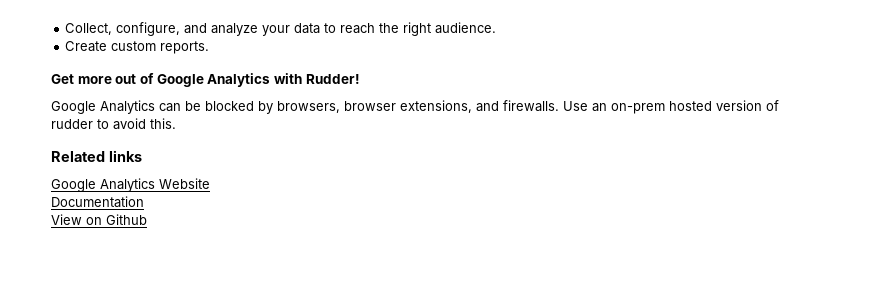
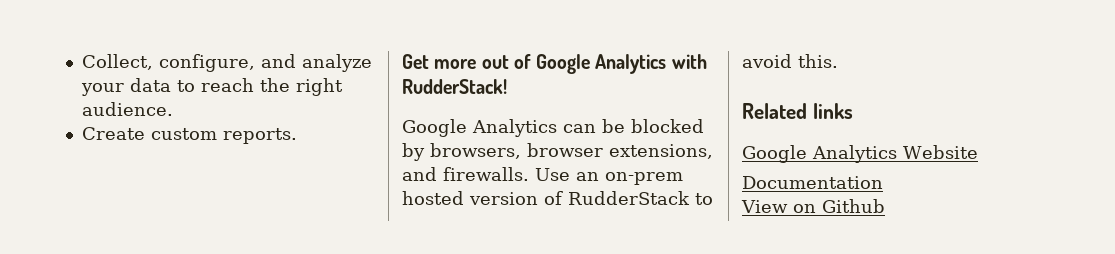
[305,74,360,84] Rudder! -> [402,79,507,94] RudderStack!
[51,119,93,129] rudder -> [568,191,690,205] RudderStack

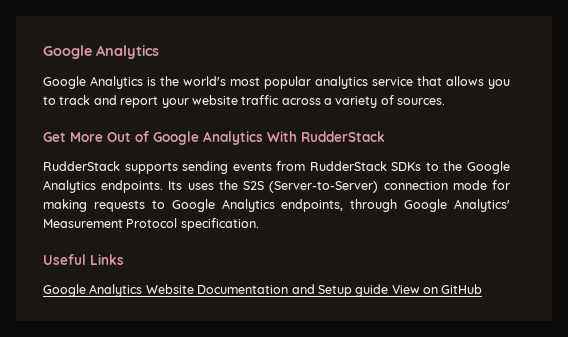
[81,54,372,72] [80,78,343,96] [81,102,173,116] [81,127,297,144] Collect, configure, and analyze your data to reach the right audience. // Create custom reports. -> [43,45,159,59] [43,76,510,89] [43,95,446,108] Google Analytics // Google Analytics is the world's most popular analytics service that allows you to track and report your website traffic across a variety of sources.
[434,55,509,69] more out -> [70,132,131,142] More Out
[671,54,707,69] [402,79,507,94] [402,119,704,137] [402,143,713,161] [402,167,683,185] [402,191,713,205] [742,54,838,68] [742,103,853,119] with RudderStack! // Google Analytics can be blocked by browsers, browser extensions, and firewalls. Use an on-prem hosted version of RudderStack to avoid this. // Related links -> [267,131,385,142] [43,161,510,174] [43,180,511,193] [43,199,510,212] [43,218,259,231] [43,254,124,265] With RudderStack // RudderStack supports sending events from RudderStack SDKs to the Google Analytics endpoints. Its uses the S2S (Server-to-Server) connection mode for making requests to Google Analytics endpoints, through Google Analytics' Measurement Protocol specification. // Useful Links
(978, 152) // -> (194, 289) none
(883, 182) // -> [291,284,389,297] and Setup guide
[822,199,885,213] Github -> [441,284,483,294] GitHub

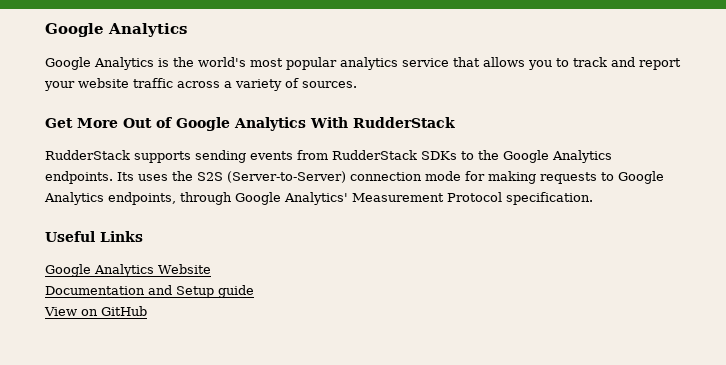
(194, 289) none -> (211, 269) //
(389, 290) none -> (254, 291) //

